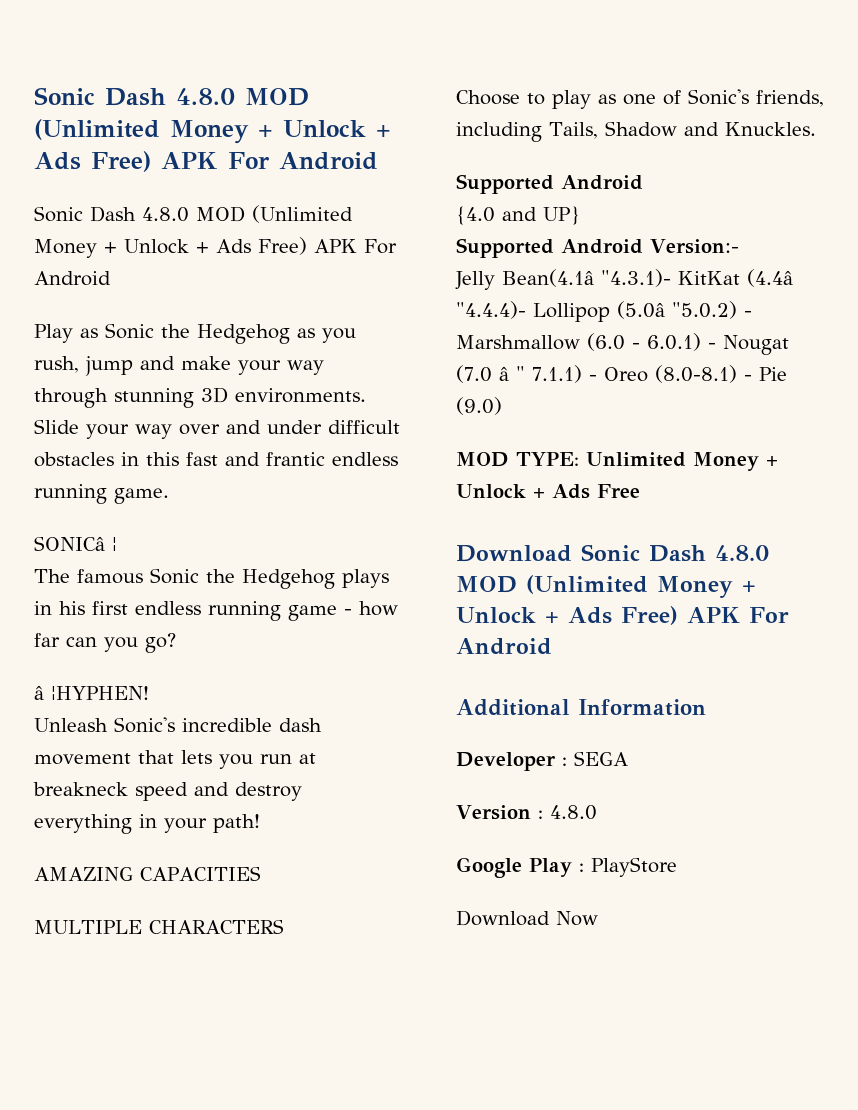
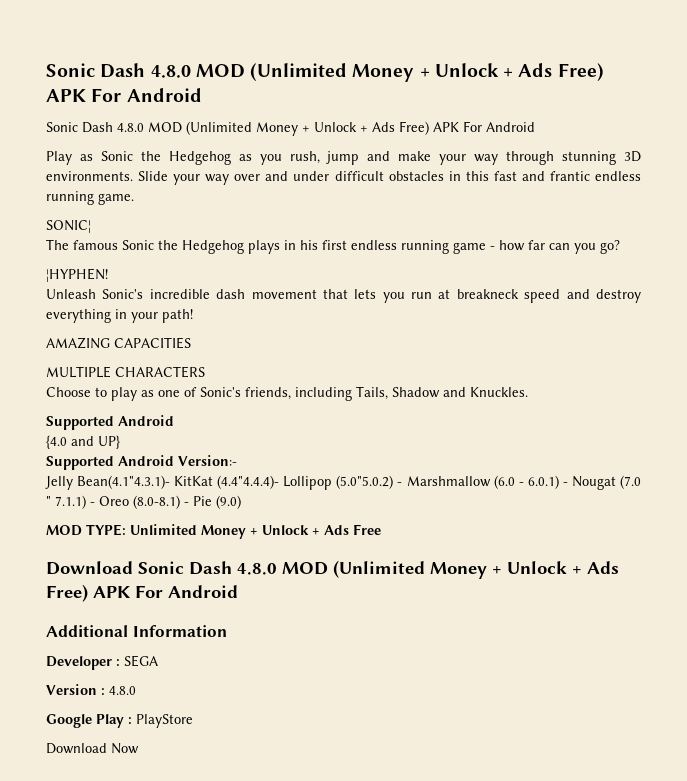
[34,536,117,551] SONICâ ¦ -> [46,220,91,233] SONIC¦
[34,685,44,700] â -> (620, 247) none
[502,269,793,287] [456,301,737,322] Bean(4.1â "4.3.1)- KitKat (4.4â "4.4.4)- Lollipop (5.0â "5.0.2) -> [77,475,394,490] Bean(4.1"4.3.1)- KitKat (4.4"4.4.4)- Lollipop (5.0"5.0.2)
[499,366,509,381] â -> (642, 482) none

